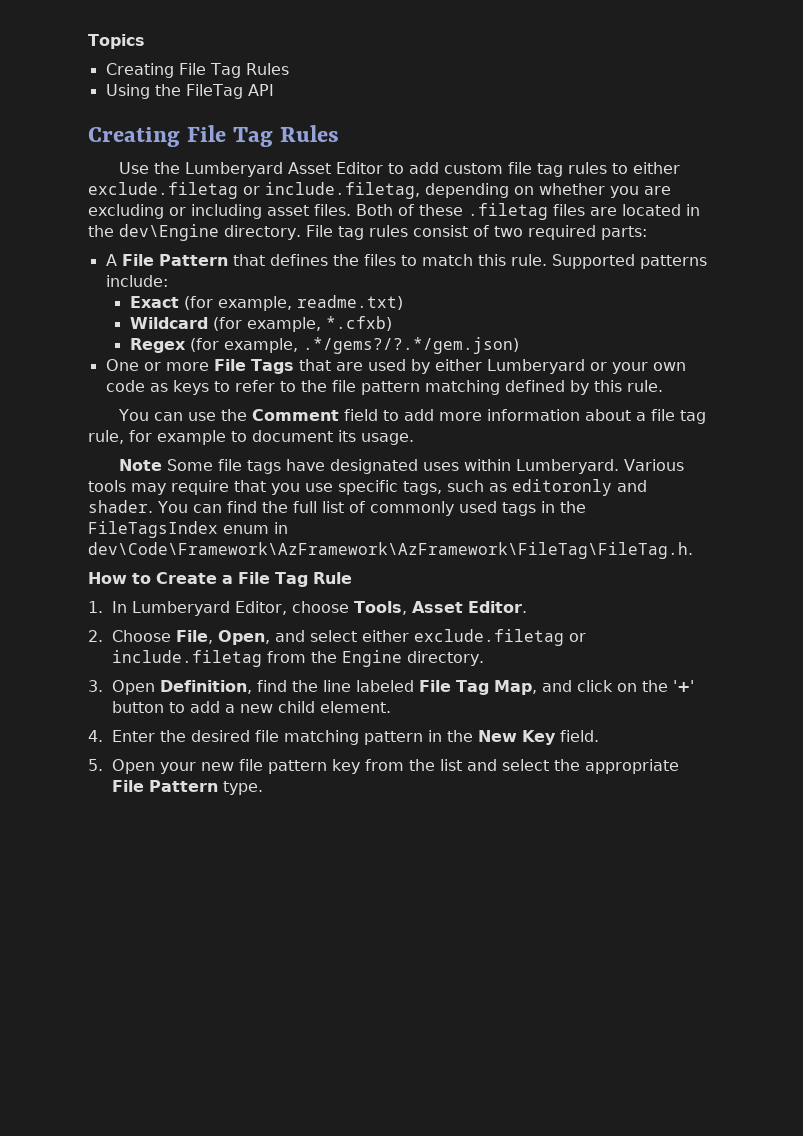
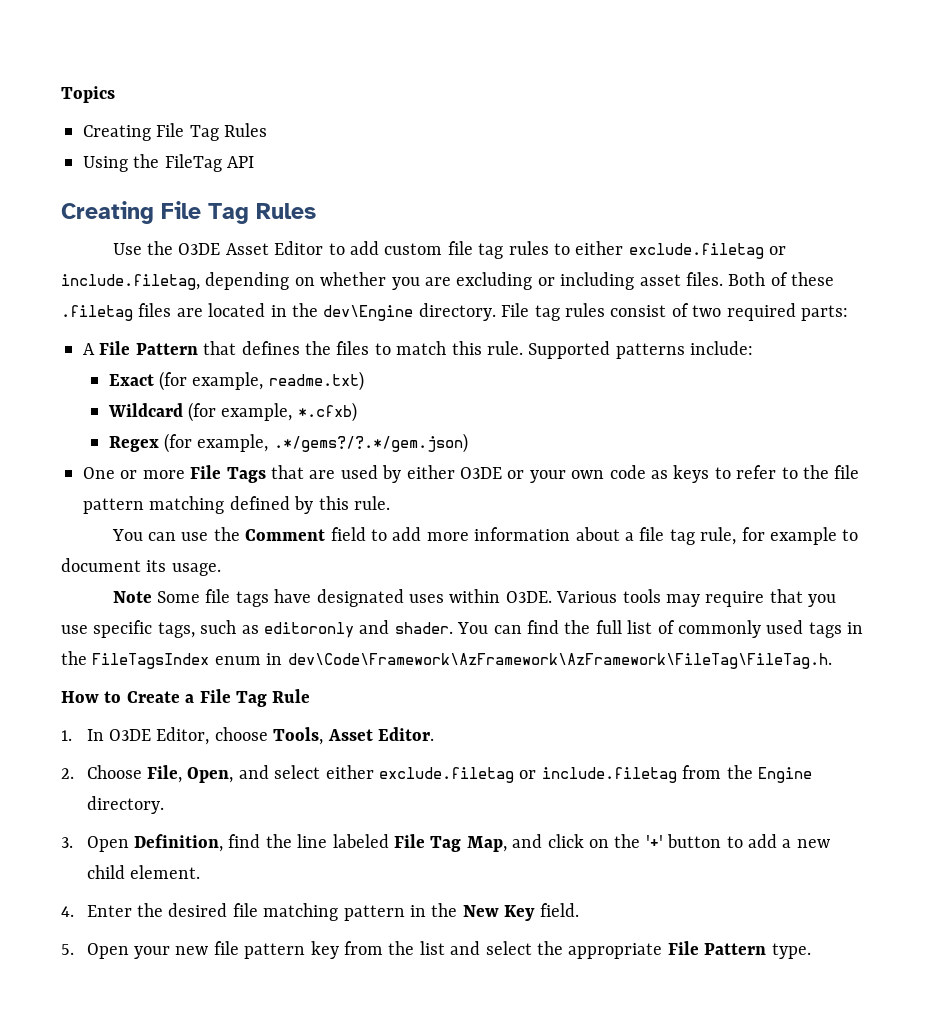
[184,162,283,177] Lumberyard -> [178,243,221,255] O3DE
[486,359,585,374] Lumberyard -> [459,467,502,479] O3DE
[515,459,619,474] Lumberyard. -> [505,591,552,603] O3DE.
[132,601,231,616] Lumberyard -> [108,729,151,741] O3DE

